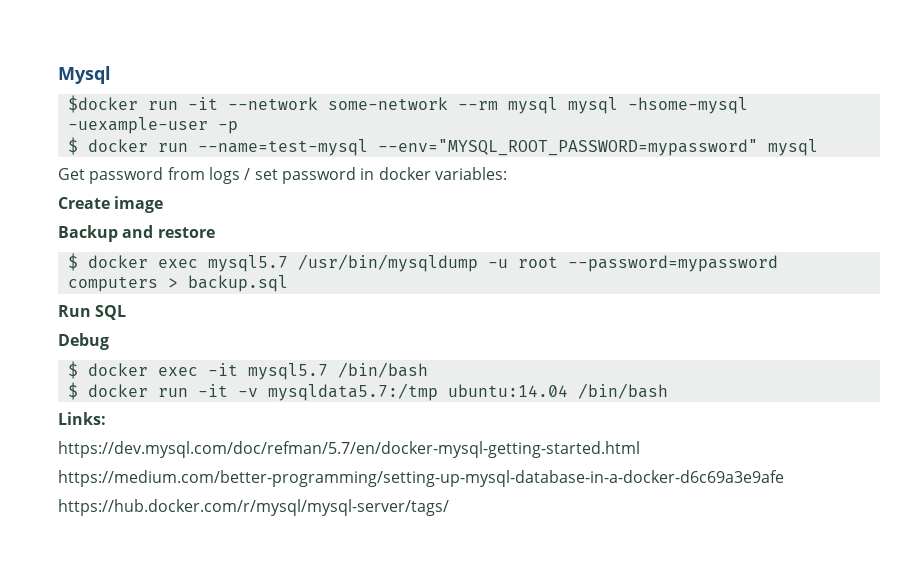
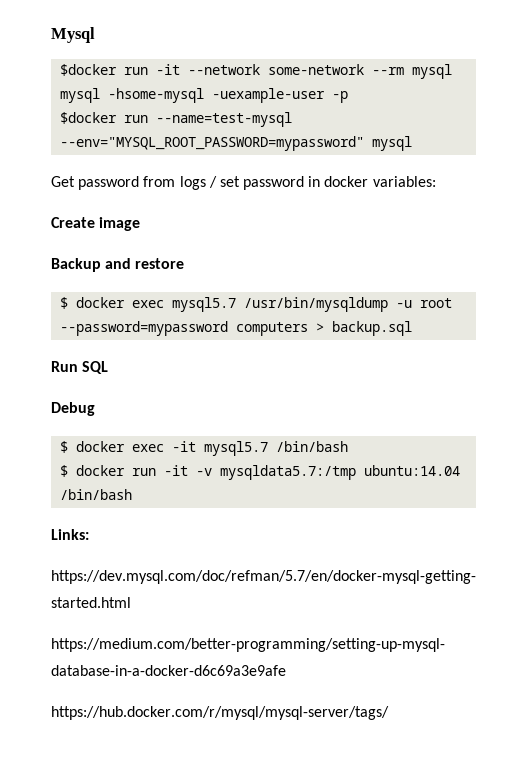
[67,137,148,155] $ docker -> [60,112,118,124] $docker

